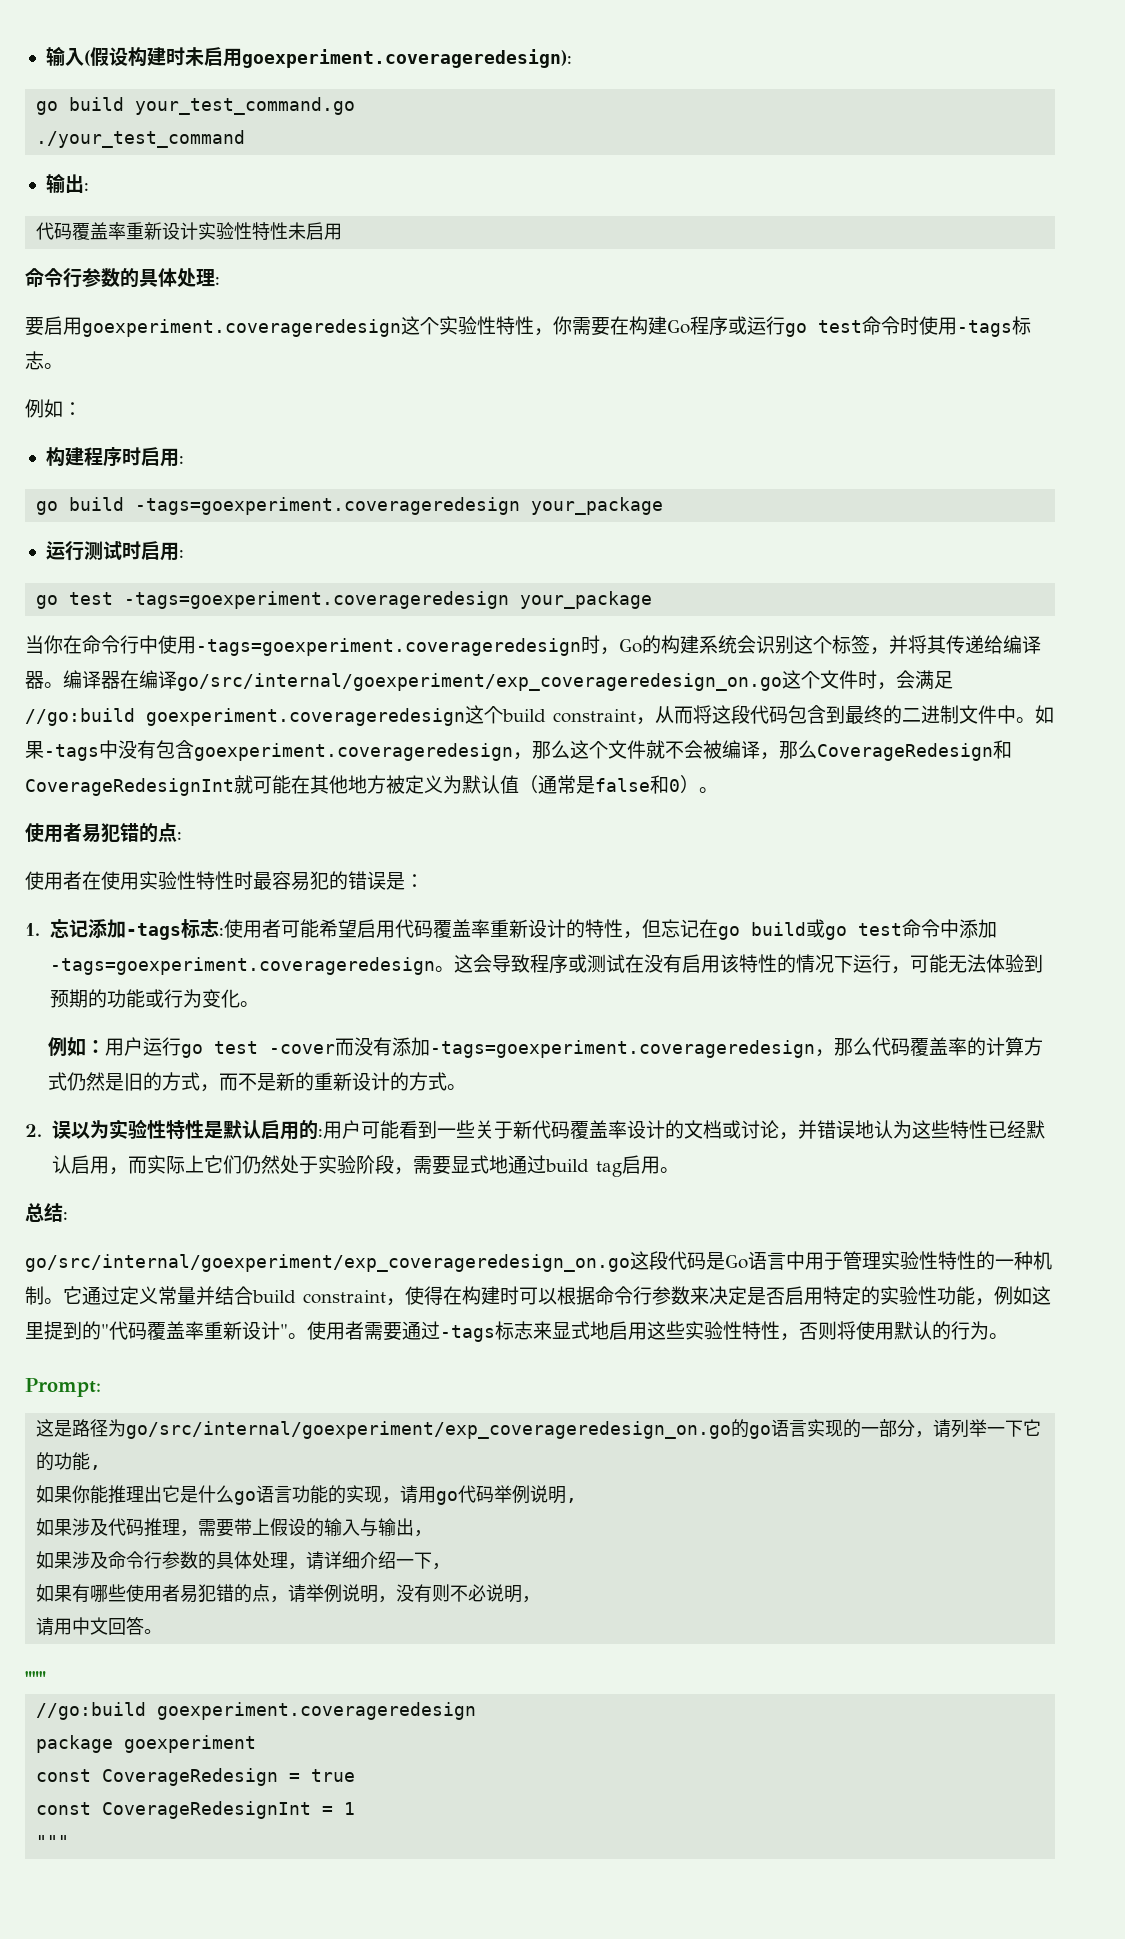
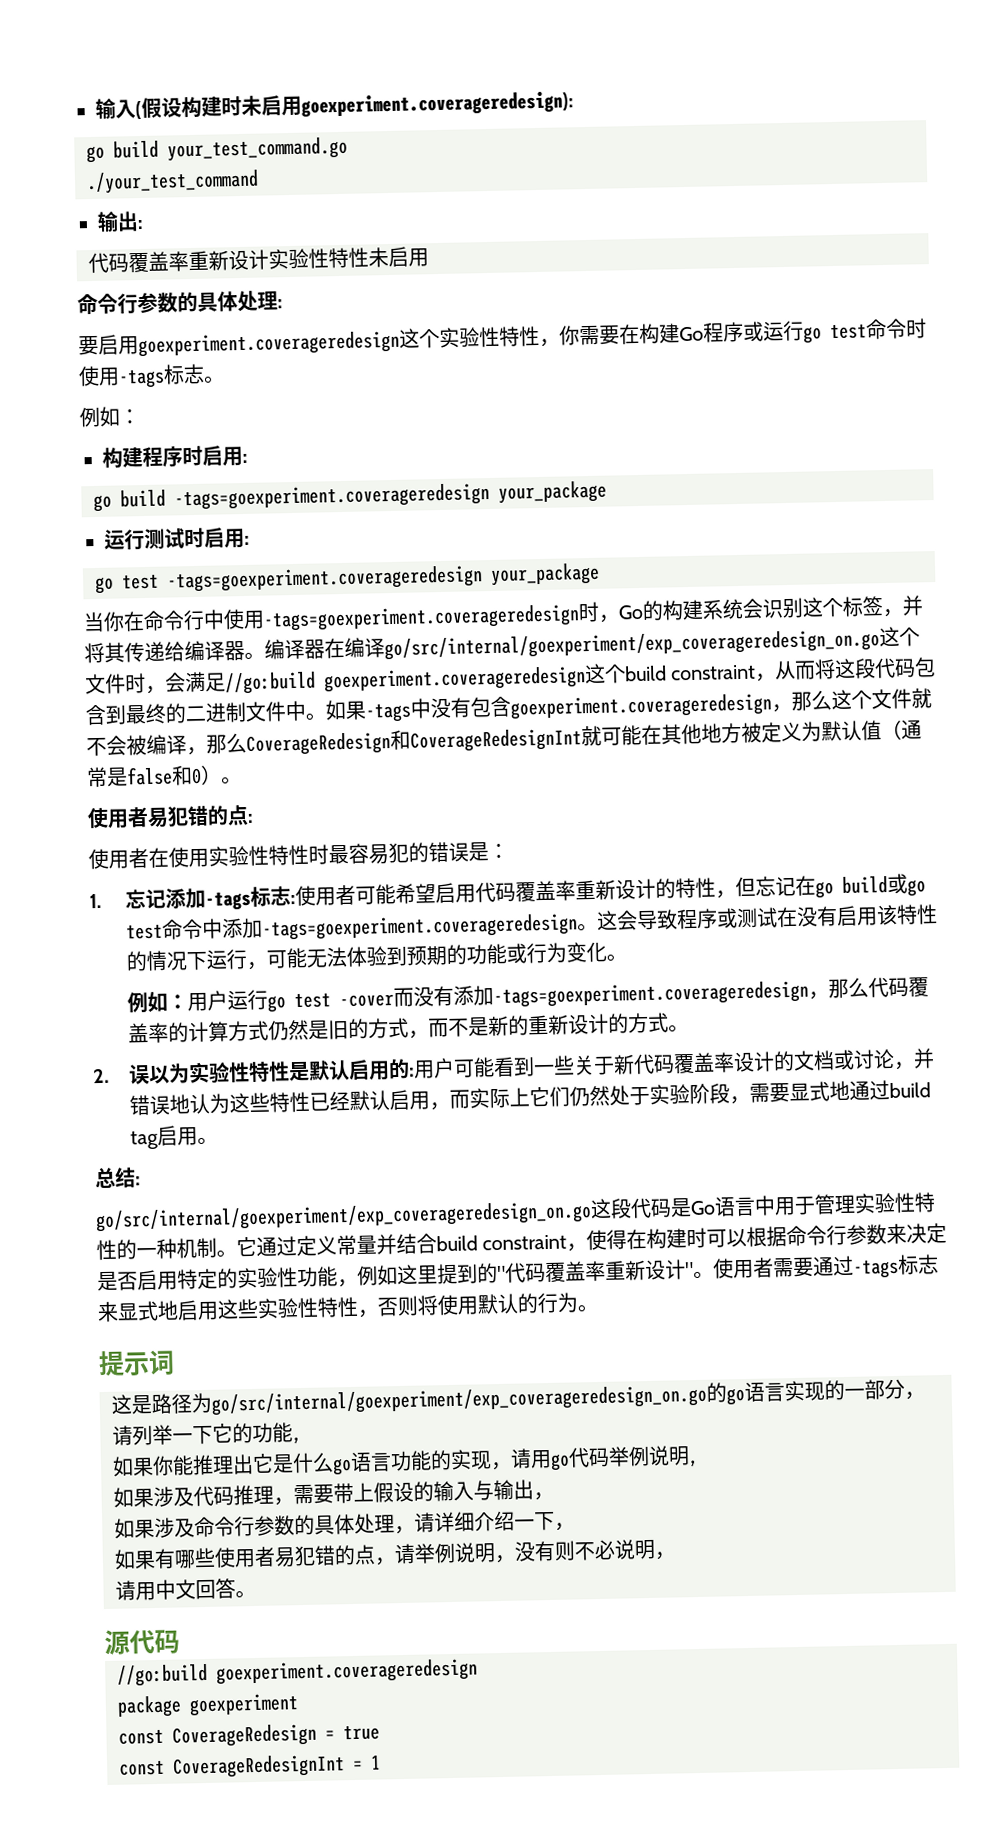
[25,1378,101,1397] Prompt: -> [98,1349,175,1377] 提示词
[25,1671,46,1686] """ -> [104,1629,180,1656] 源代码
[36,1835,70,1848] // """ -> (381, 1762) none

